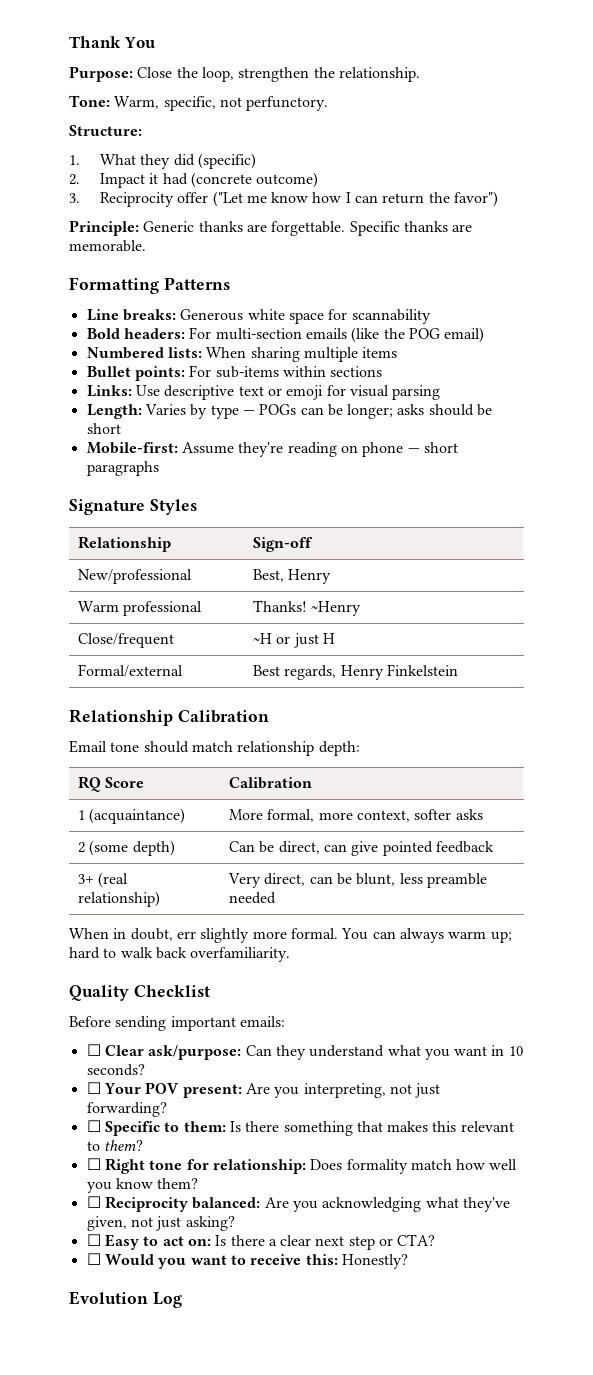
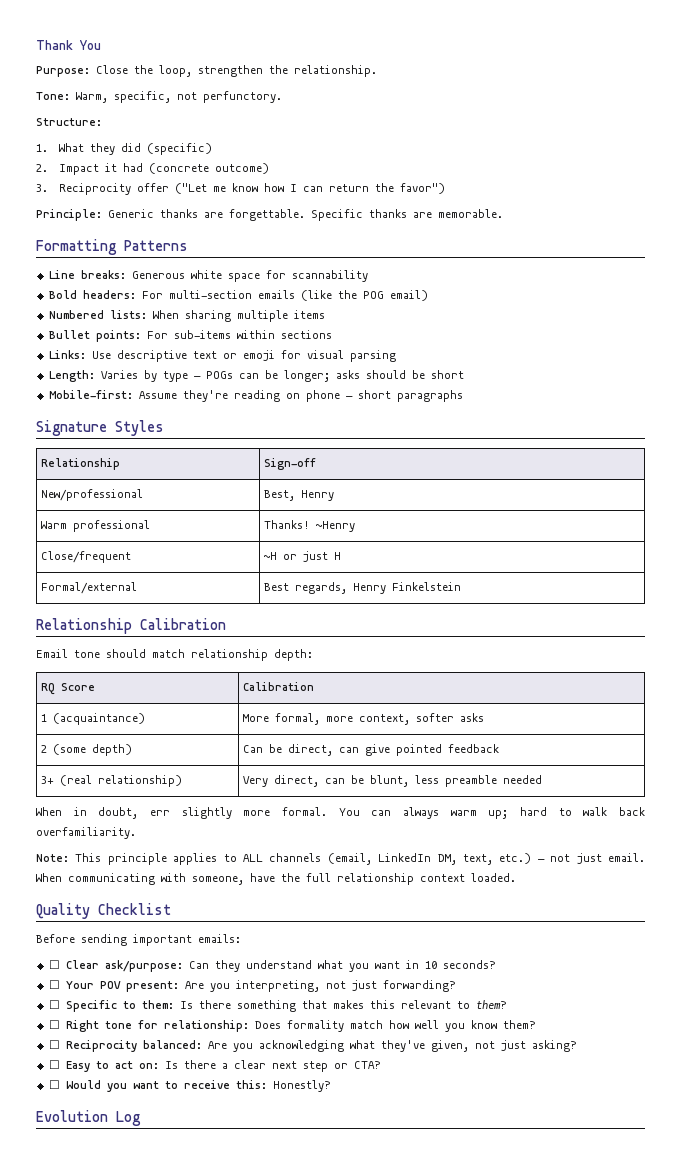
(291, 954) none -> [36,853,645,865] [36,873,516,885] // Note: This principle applies to ALL channels (email, LinkedIn DM, text, etc.) — not just email. When communicating with someone, have the full relationship context loaded.

